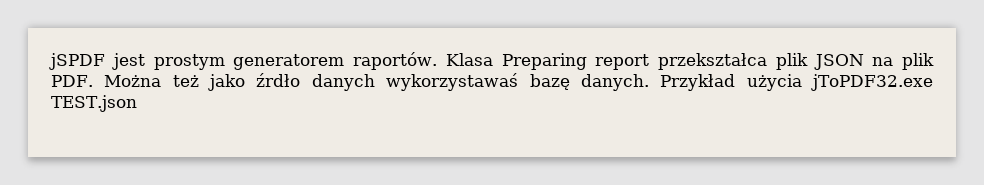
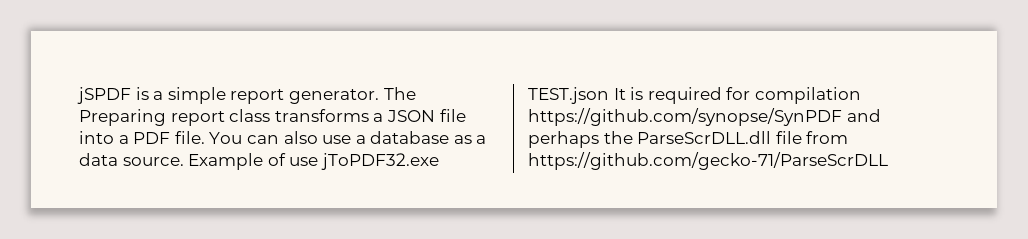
[111,52,935,70] [51,73,934,91] [51,95,137,112] jest prostym generatorem raportów. Klasa Preparing report przekształca plik JSON na plik PDF. Można też jako źrdło danych wykorzystawaś bazę danych. Przykład użycia jToPDF32.exe TEST.json -> [135,87,416,104] [79,109,466,126] [79,131,487,144] [79,153,439,170] [528,87,861,104] [528,108,881,126] [528,131,849,148] [528,152,888,170] is a simple report generator. The Preparing report class transforms a JSON file into a PDF file. You can also use a database as a data source. Example of use jToPDF32.exe TEST.json It is required for compilation https://github.com/synopse/SynPDF and perhaps the ParseScrDLL.dll file from https://github.com/gecko-71/ParseScrDLL

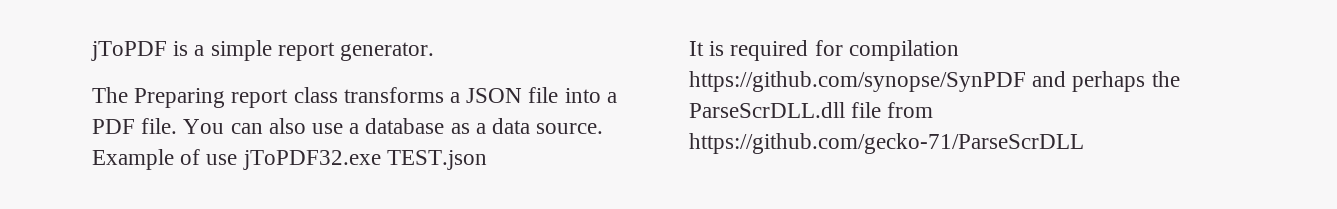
[77,87,131,104] jSPDF -> [91,41,167,61] jToPDF
(379, 96) none -> (435, 51) //
(609, 95) none -> (487, 160) //

